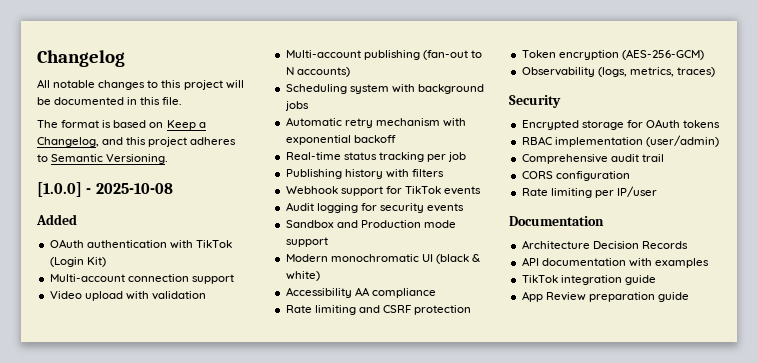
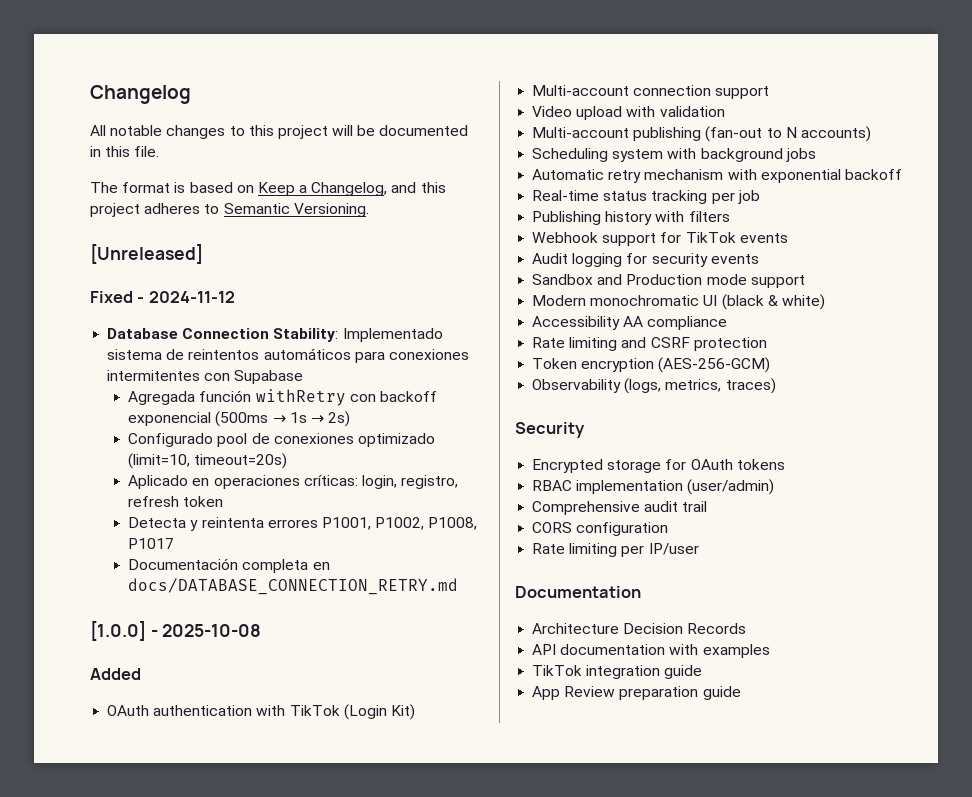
(169, 159) none -> [90,244,203,264] [90,291,235,303] [107,328,443,342] [107,348,469,363] [107,370,304,384] [128,389,437,406] [128,411,351,427] [128,433,435,447] [128,453,288,469] [128,475,459,489] [128,496,224,507] [128,517,478,531] [128,538,175,549] [128,558,330,573] [128,578,459,595] // [Unreleased] // Fixed - 2024-11-12 // Database Connection Stability: Implementado sistema de reintentos automáticos para conexiones intermitentes con Supabase // Agregada función withRetry con backoff exponencial (500ms → 1s → 2s) // Configurado pool de conexiones optimizado (limit=10, timeout=20s) // Aplicado en operaciones críticas: login, registro, refresh token // Detecta y reintenta errores P1001, P1002, P1008, P1017 // Documentación completa en docs/DATABASE_CONNECTION_RETRY.md

